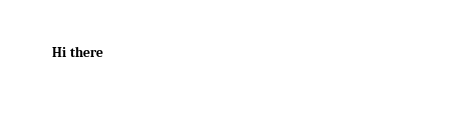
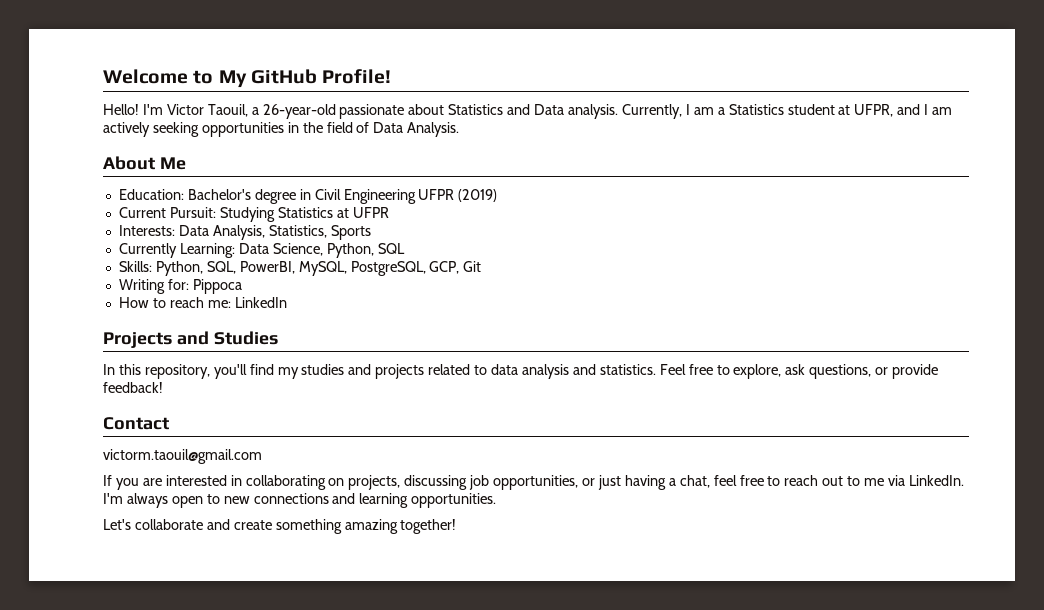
[52,46,103,57] Hi there -> [103,69,392,88] [103,104,953,119] [103,122,460,137] [103,156,186,170] [118,189,498,204] [118,207,389,222] [118,225,371,240] [118,243,405,258] [118,261,482,276] [118,279,242,294] [118,297,287,308] [103,331,278,348] [103,364,939,379] [103,382,163,393] [103,417,169,430] [103,449,262,464] [103,475,964,490] [103,493,497,508] [103,519,457,534] Welcome to My GitHub Profile! // Hello! I'm Victor Taouil, a 26-year-old passionate about Statistics and Data analysis. Currently, I am a Statistics student at UFPR, and I am actively seeking opportunities in the field of Data Analysis. // About Me // Education: Bachelor's degree in Civil Engineering UFPR (2019) // Current Pursuit: Studying Statistics at UFPR // Interests: Data Analysis, Statistics, Sports // Currently Learning: Data Science, Python, SQL // Skills: Python, SQL, PowerBI, MySQL, PostgreSQL, GCP, Git // Writing for: Pippoca // How to reach me: LinkedIn // Projects and Studies // In this repository, you'll find my studies and projects related to data analysis and statistics. Feel free to explore, ask questions, or provide feedback! // Contact // victorm.taouil@gmail.com // If you are interested in collaborating on projects, discussing job opportunities, or just having a chat, feel free to reach out to me via LinkedIn. I'm always open to new connections and learning opportunities. // Let's collaborate and create something amazing together!

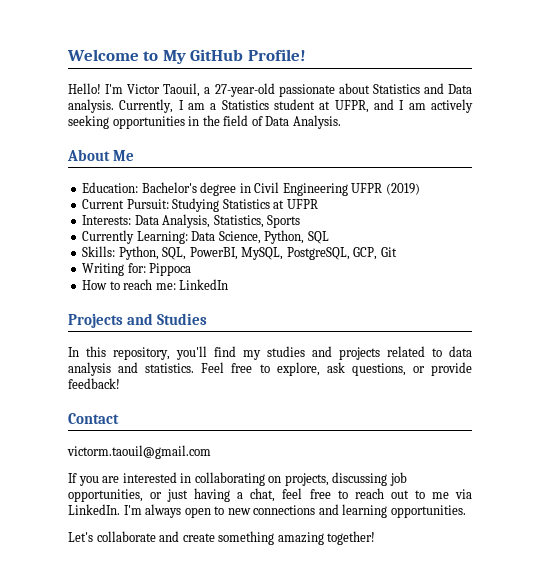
[262,104,336,119] 26-year-old -> [214,83,275,97] 27-year-old

